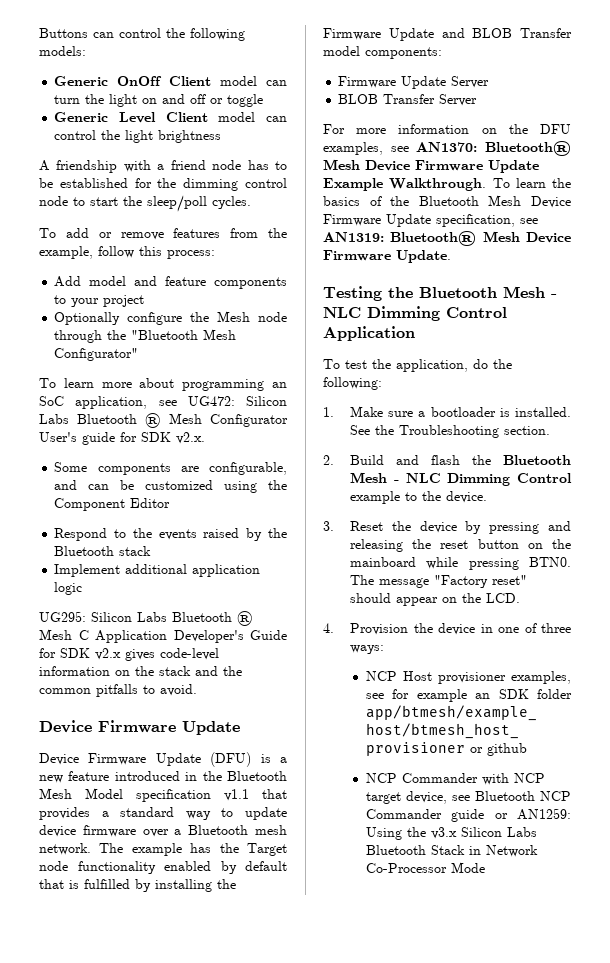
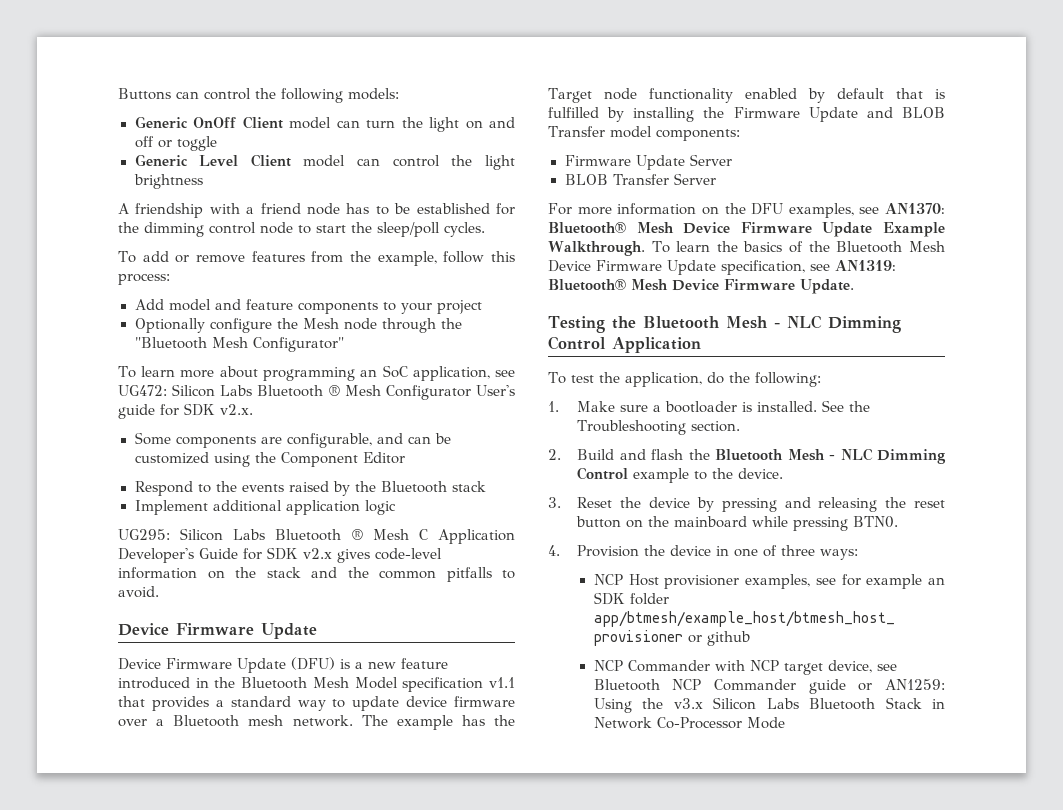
[350,575,528,588] [350,593,521,606] The message "Factory reset" should appear on the LCD. -> (899, 522) none

